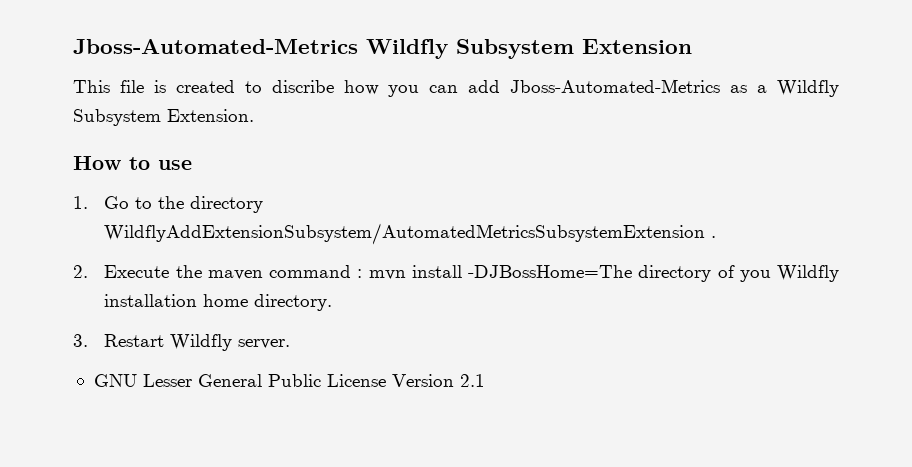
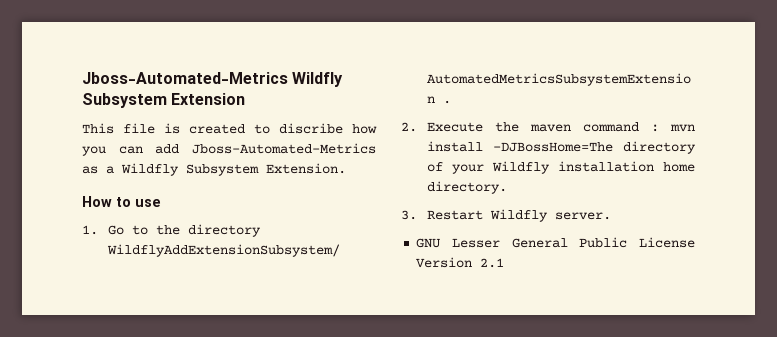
[739,270,771,282] you -> [452,164,485,174] your

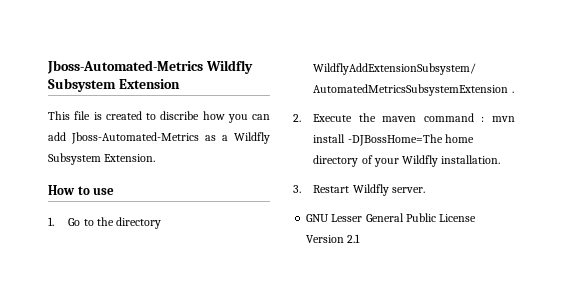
(614, 147) none -> [444,134,474,143] home
[558,161,695,172] [427,181,508,194] installation home directory. -> [441,155,501,164] installation.

